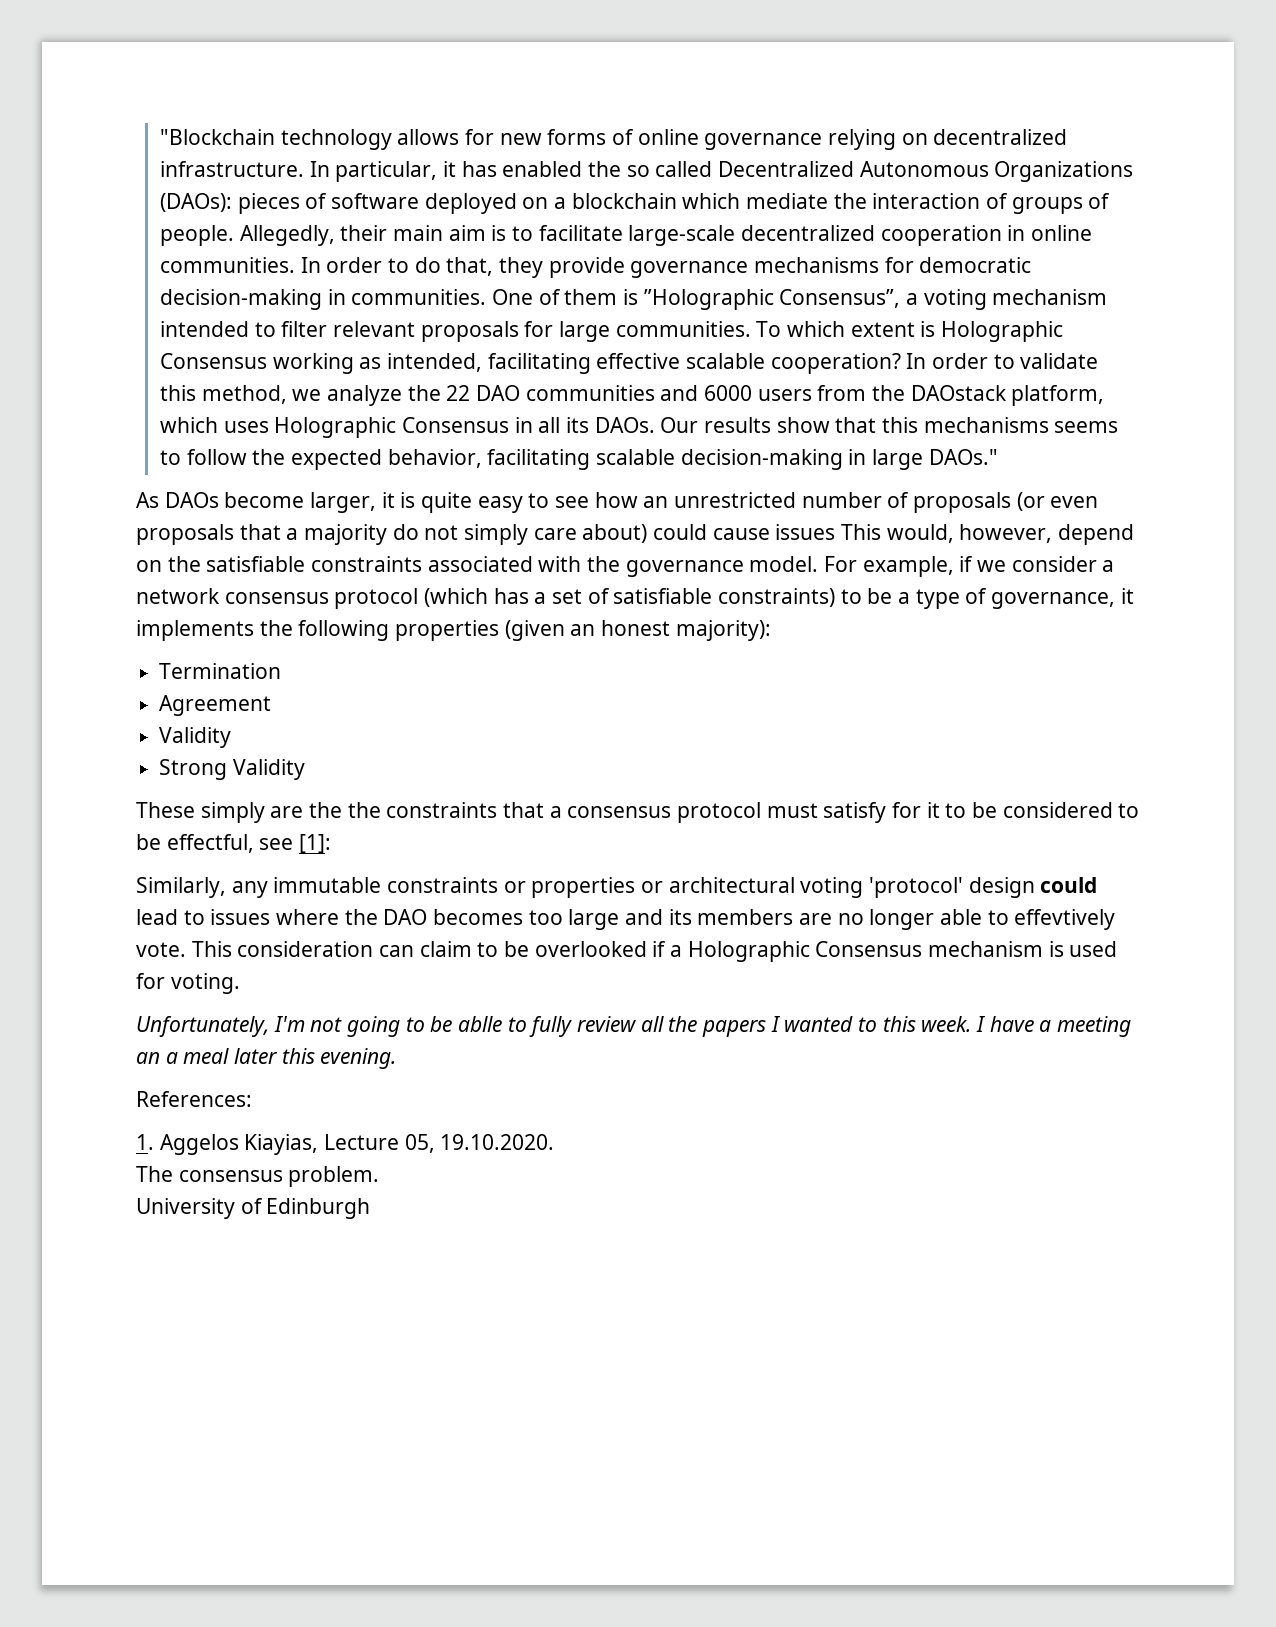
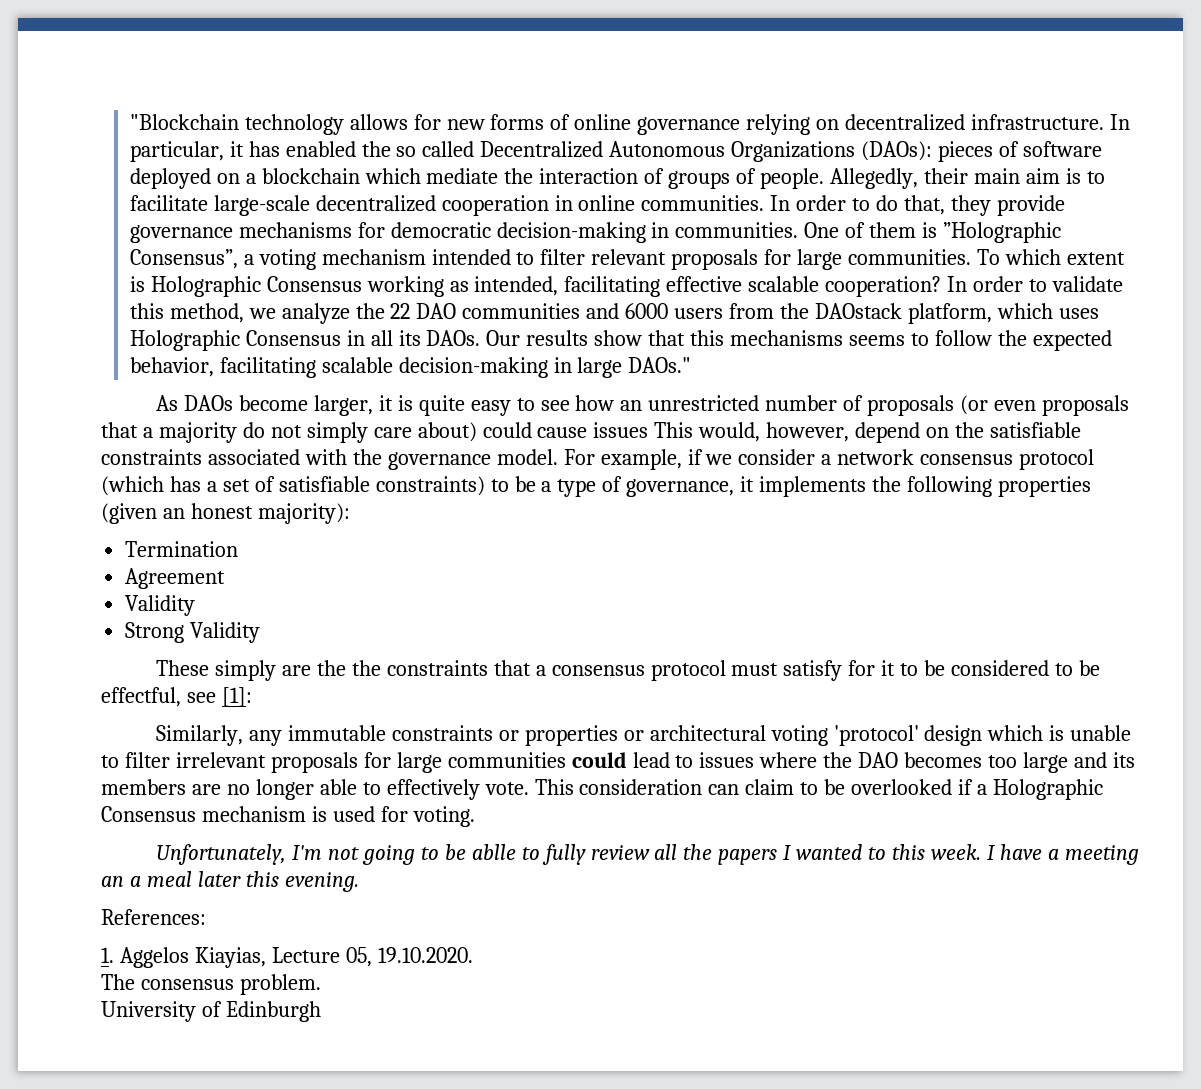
(1035, 887) none -> [987,725,1132,741] [101,752,566,773] which is unable to filter irrelevant proposals for large communities
[1014,909,1116,930] effevtively -> [386,779,480,800] effectively

